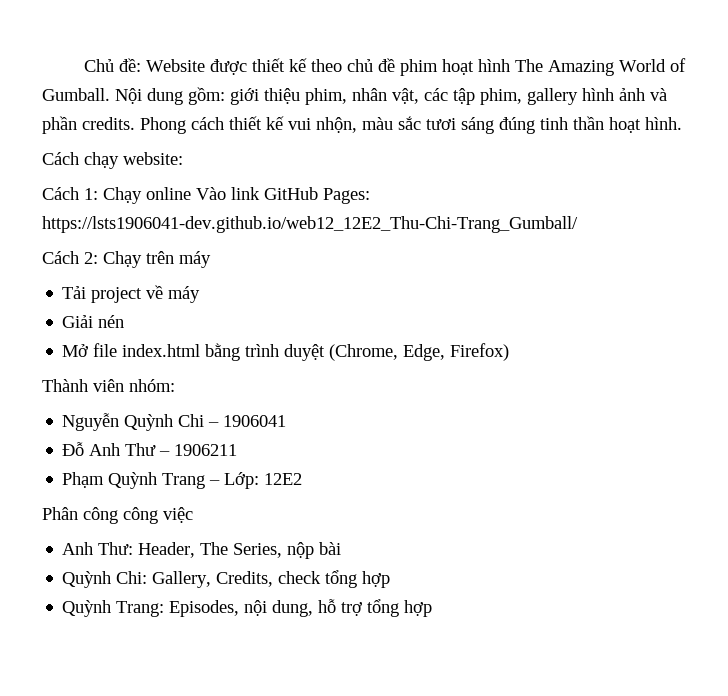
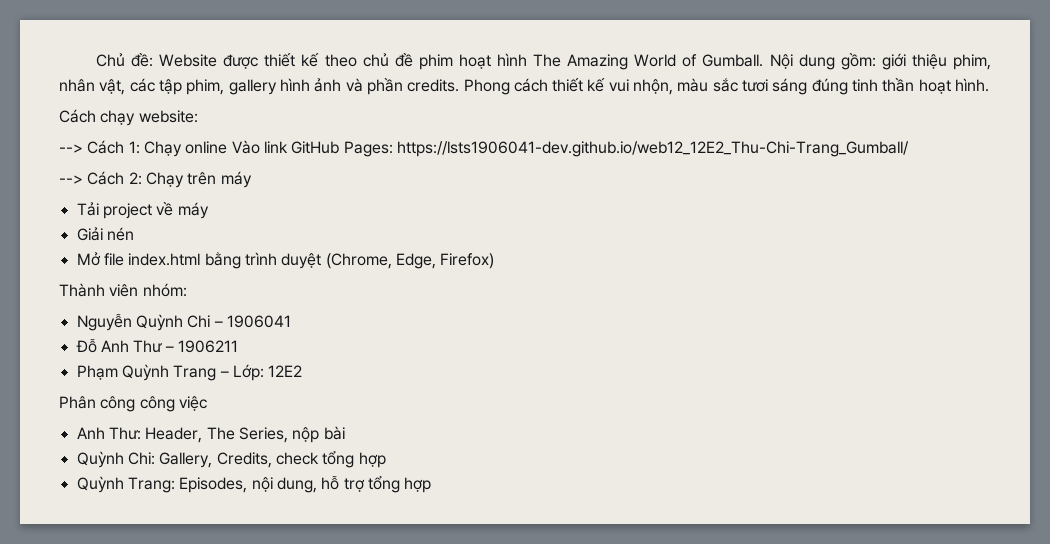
(183, 158) none -> [59,144,83,153] -->
(578, 224) none -> [59,175,83,184] -->

